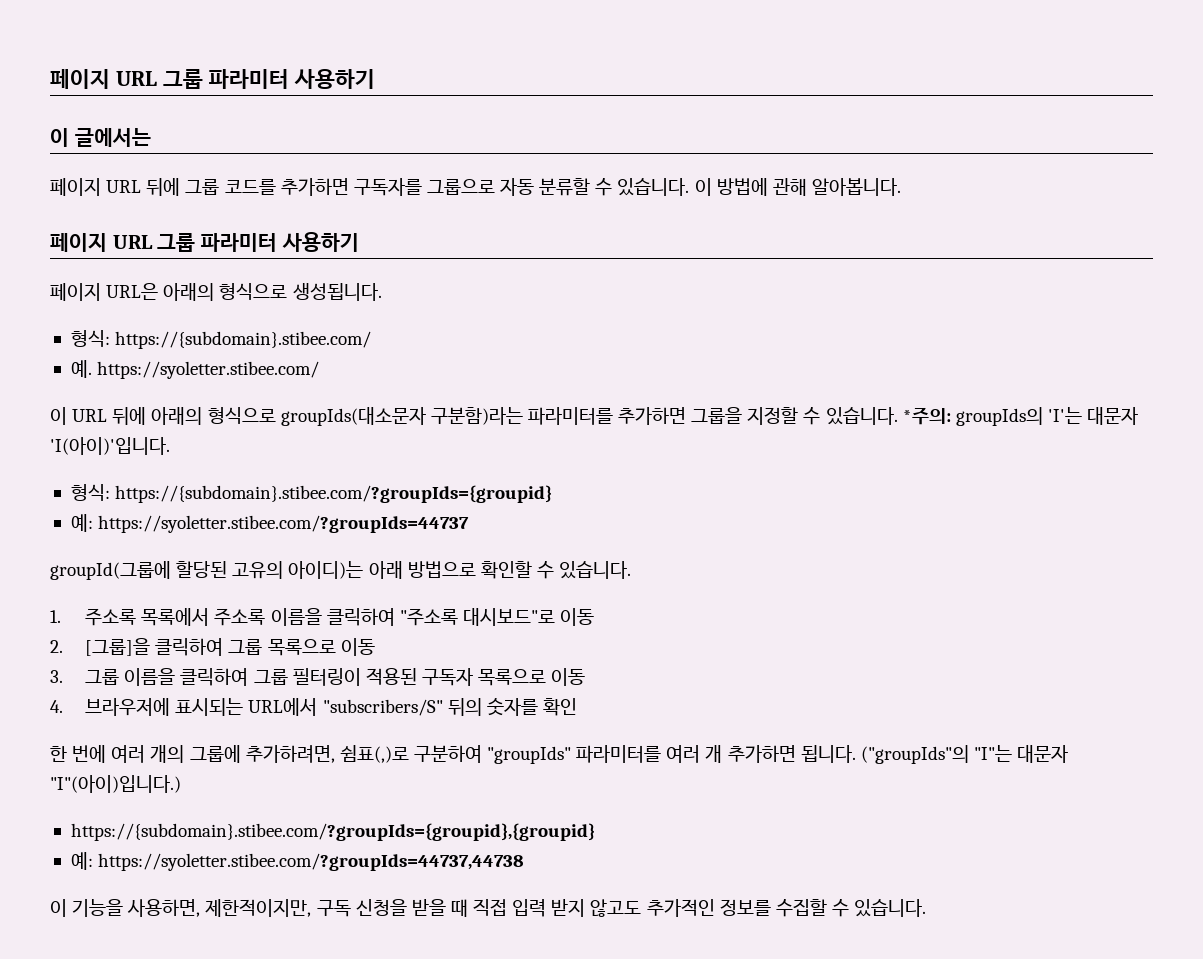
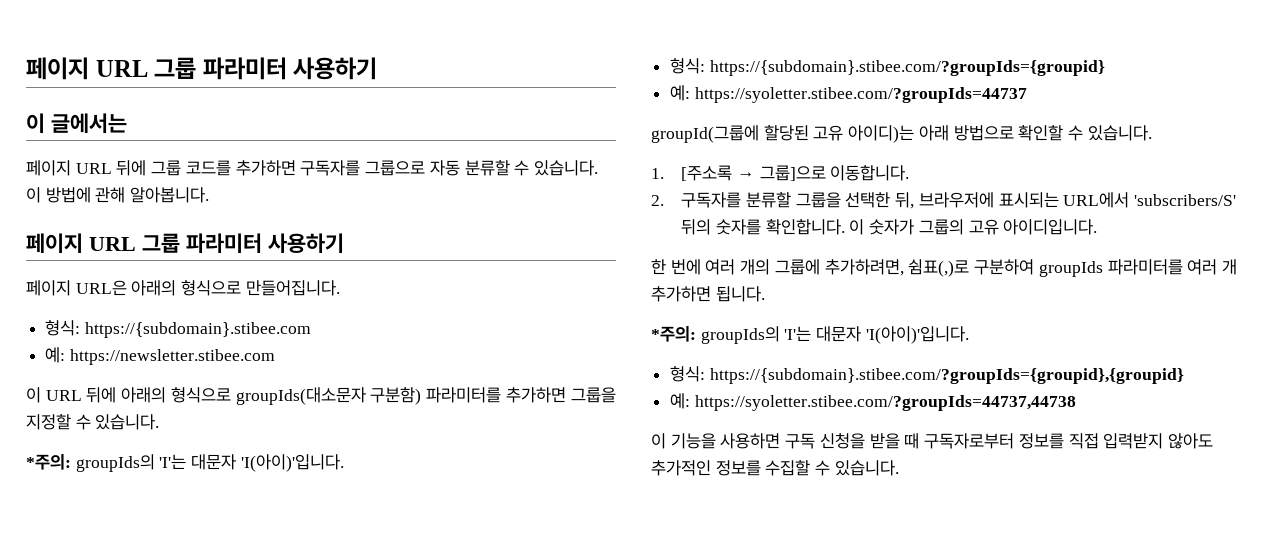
[292,283,382,301] [70,330,372,349] [70,360,320,379] 생성됩니다. // 형식: https://{subdomain}.stibee.com/ // 예. https://syoletter.stibee.com/ -> [245,280,340,296] [45,320,311,338] [45,347,275,365] 만들어집니다. // 형식: https://{subdomain}.stibee.com // 예: https://newsletter.stibee.com
[430,407,523,425] 구분함)라는 -> [370,387,422,405] 구분함)
(898, 416) none -> (160, 422) //
[232,561,284,579] 고유의 -> [813,125,844,141] 고유
[85,608,595,626] [50,638,375,656] [50,668,586,686] [50,700,63,713] 주소록 목록에서 주소록 이름을 클릭하여 "주소록 대시보드"로 이동 // 2. [그룹]을 클릭하여 그룹 목록으로 이동 // 3. 그룹 이름을 클릭하여 그룹 필터링이 적용된 구독자 목록으로 이동 // 4. -> [681,165,910,181] [651,192,915,209] [주소록 → 그룹]으로 이동합니다. // 2. 구독자를 분류할 그룹을 선택한 뒤,
[322,699,443,716] "subscribers/S" -> [1133,194,1236,206] 'subscribers/S'
[542,698,577,716] 확인 -> [765,219,1098,235] 확인합니다. 이 숫자가 그룹의 고유 아이디입니다.
[487,746,572,764] "groupIds" -> [1038,261,1103,277] groupIds
[860,745,1069,764] [50,775,181,793] ("groupIds"의 "I"는 대문자 "I"(아이)입니다.) // -> [651,326,969,344] [670,366,706,382] // *주의: groupIds의 'I'는 대문자 'I(아이)'입니다. // 형식:
[127,899,312,917] 사용하면, 제한적이지만, -> [720,433,781,449] 사용하면
[473,899,642,917] 직접 입력 받지 않고도 -> [924,433,1213,449] 구독자로부터 정보를 직접 입력받지 않아도

